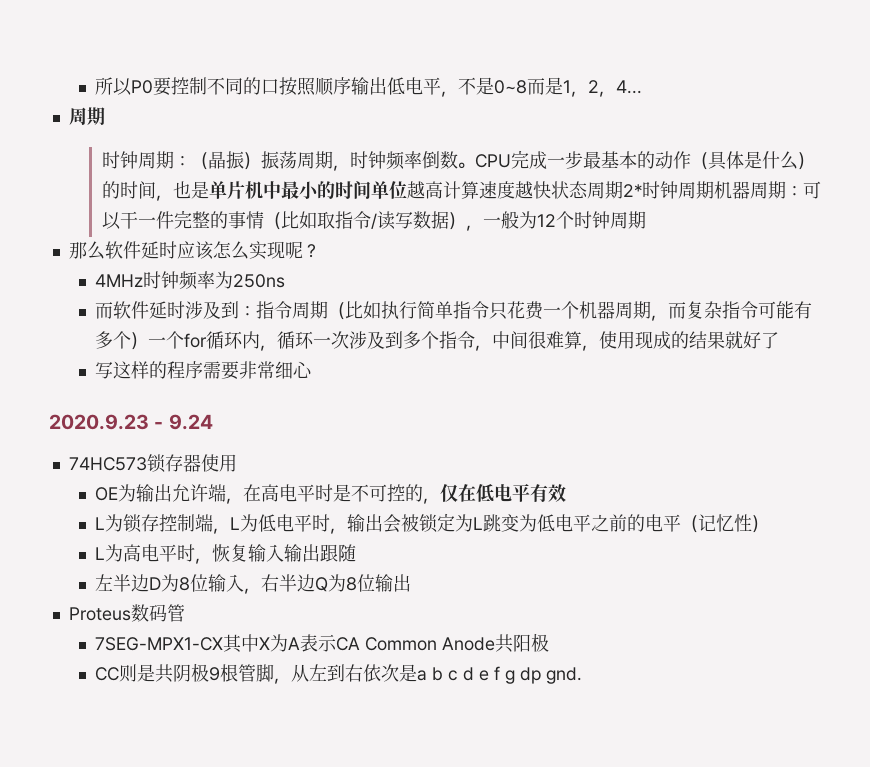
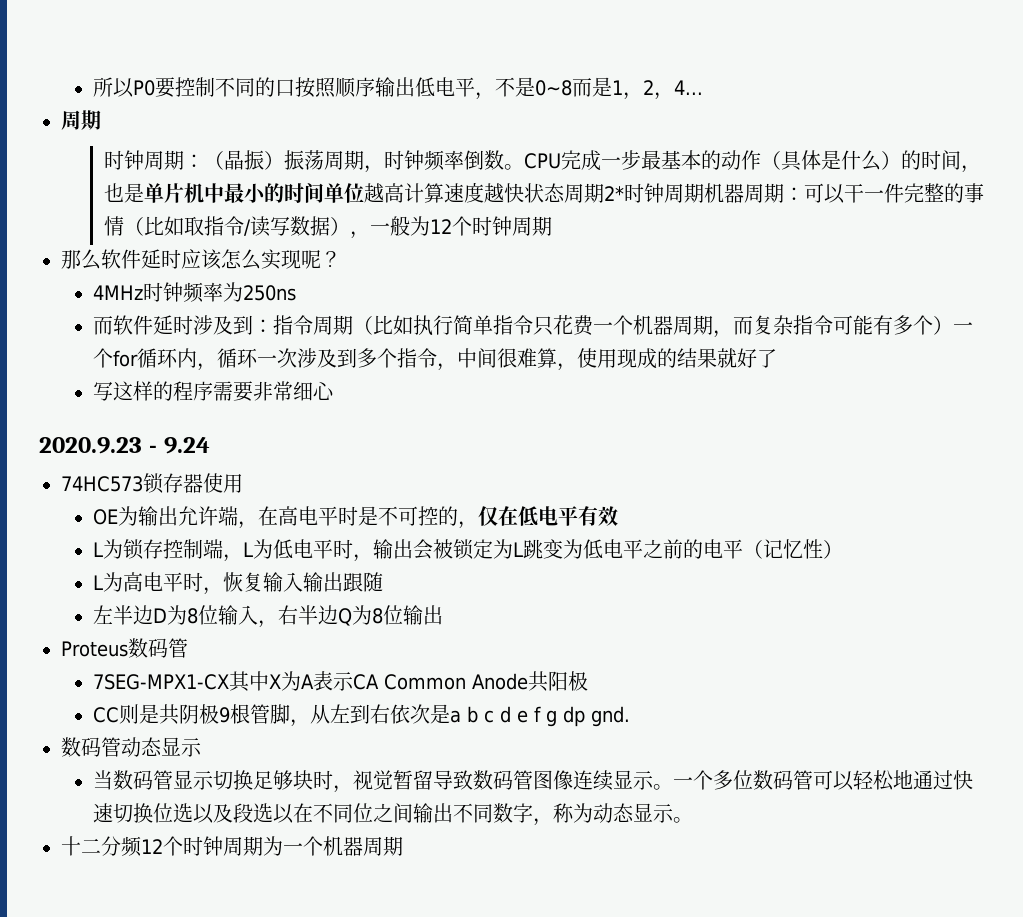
(583, 675) none -> [61,737,202,757] [93,770,974,793] [93,803,694,826] [61,836,403,857] // 数码管动态显示 // 当数码管显示切换足够块时，视觉暂留导致数码管图像连续显示。一个多位数码管可以轻松地通过快速切换位选以及段选以在不同位之间输出不同数字，称为动态显示。 // 十二分频12个时钟周期为一个机器周期

